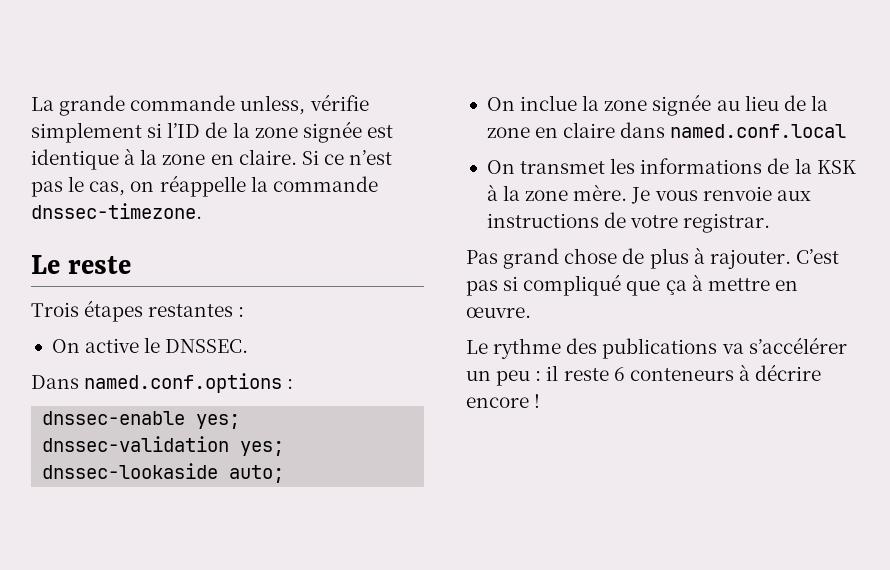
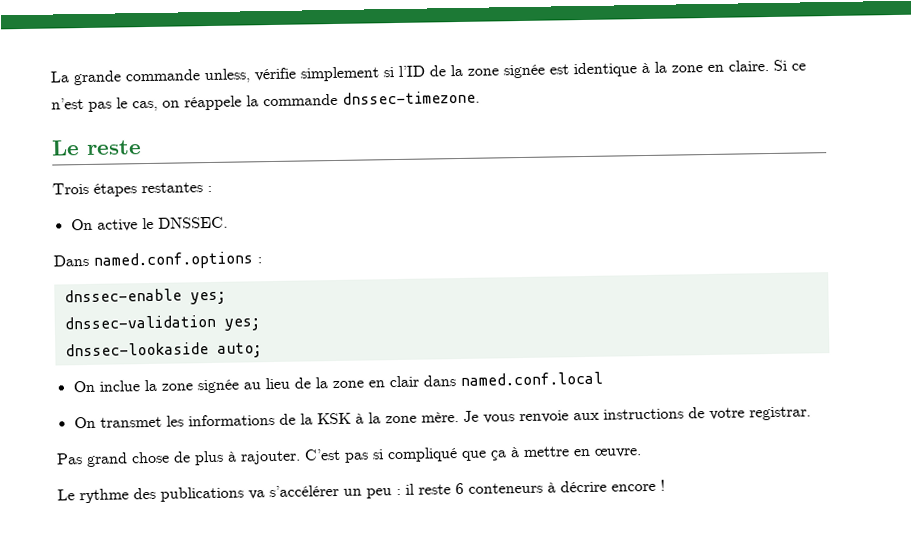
[159,175,246,197] réappelle -> [184,95,242,111] réappele
[563,122,616,138] claire -> [388,375,419,388] clair

